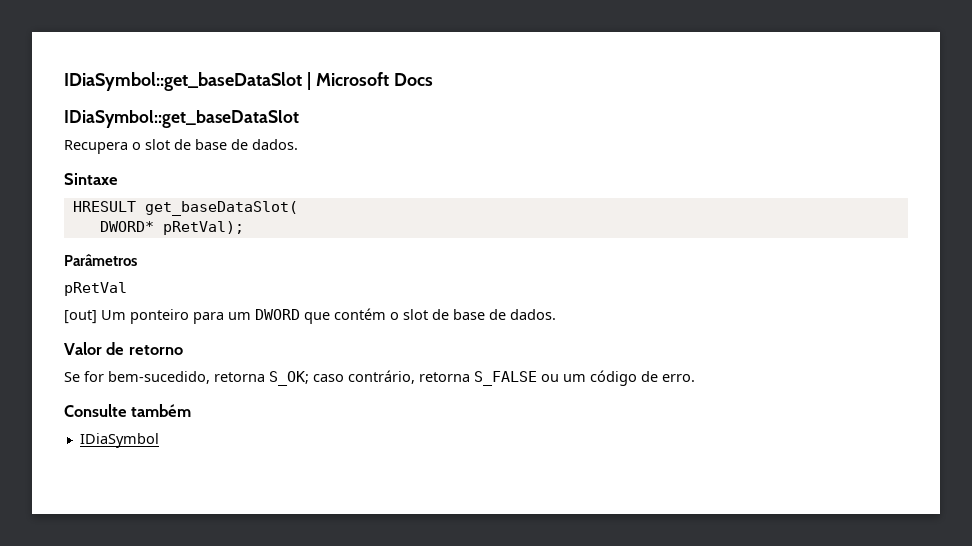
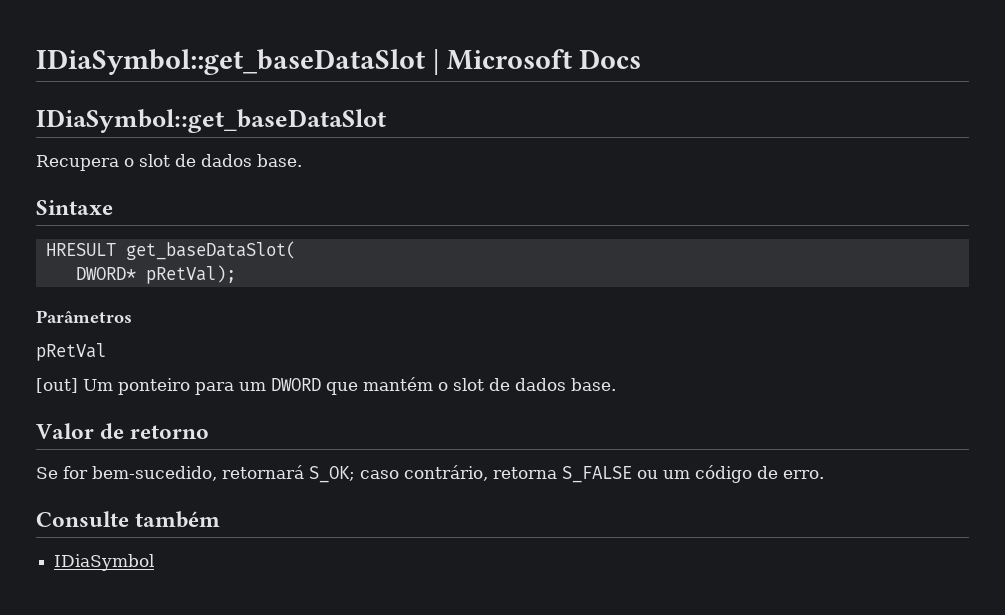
[195,139,298,150] base de dados. -> [201,154,302,167] dados base.
[334,308,556,320] contém o slot de base de dados. -> [363,377,616,391] mantém o slot de dados base.
[214,372,265,382] retorna -> [222,465,304,479] retornará

